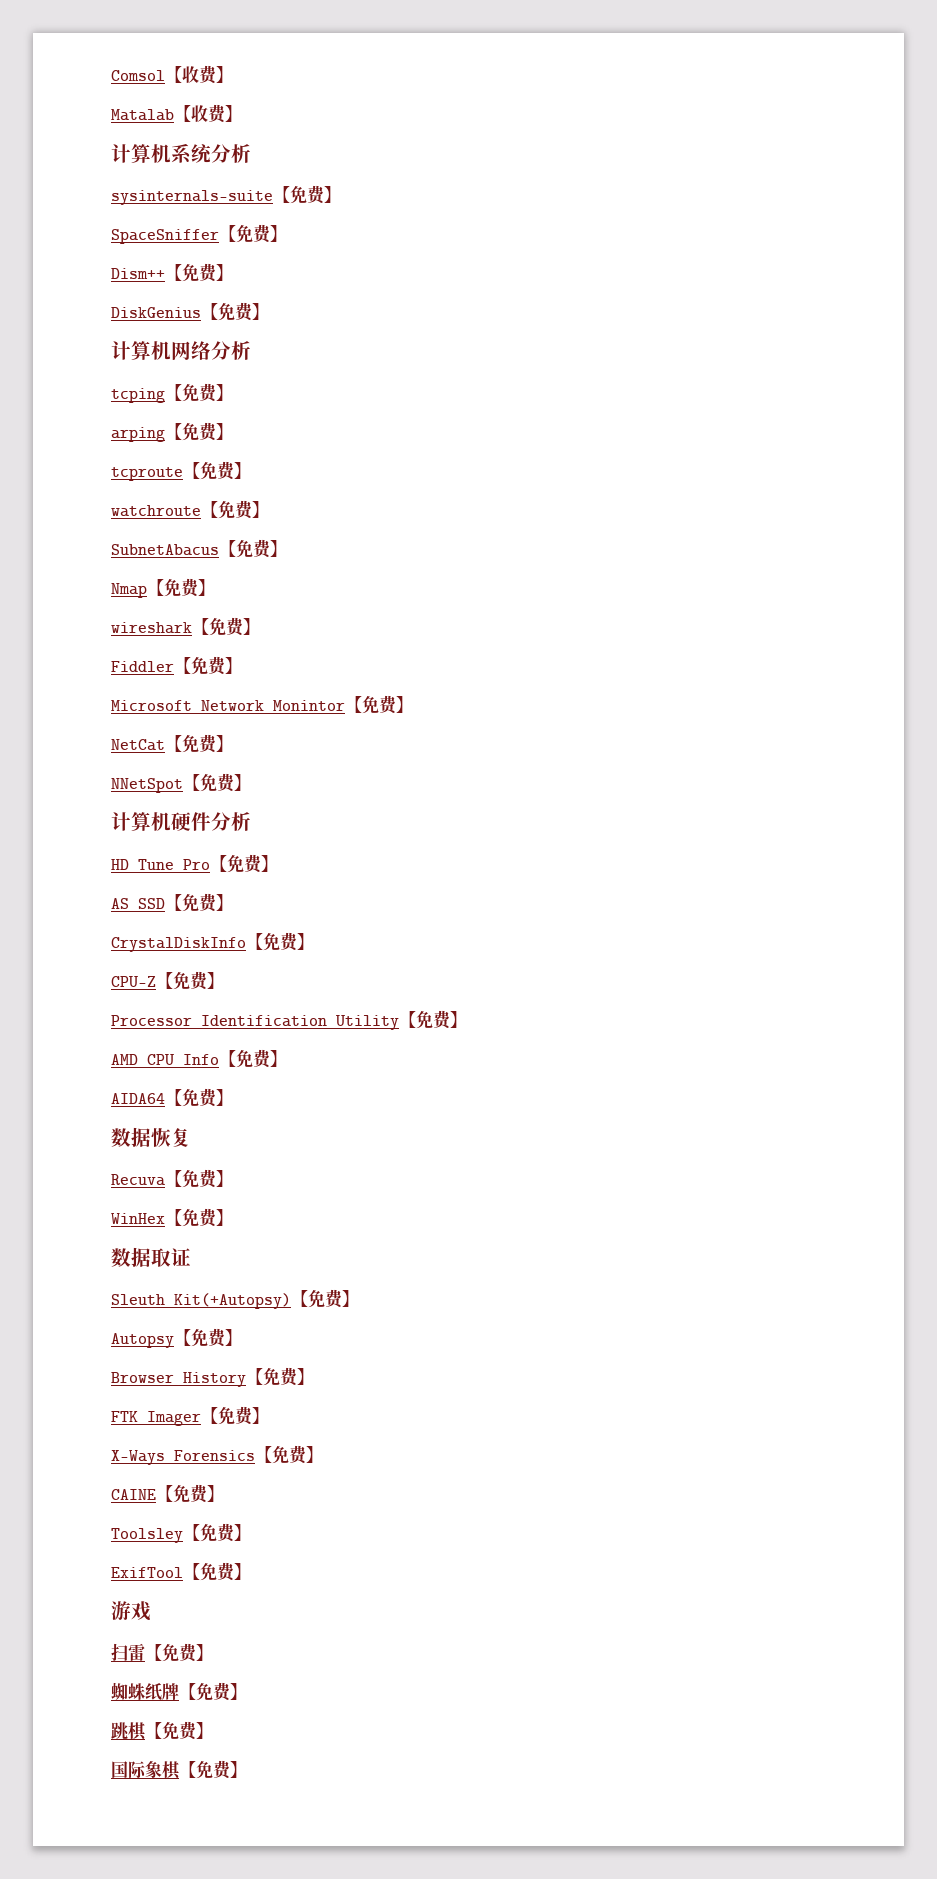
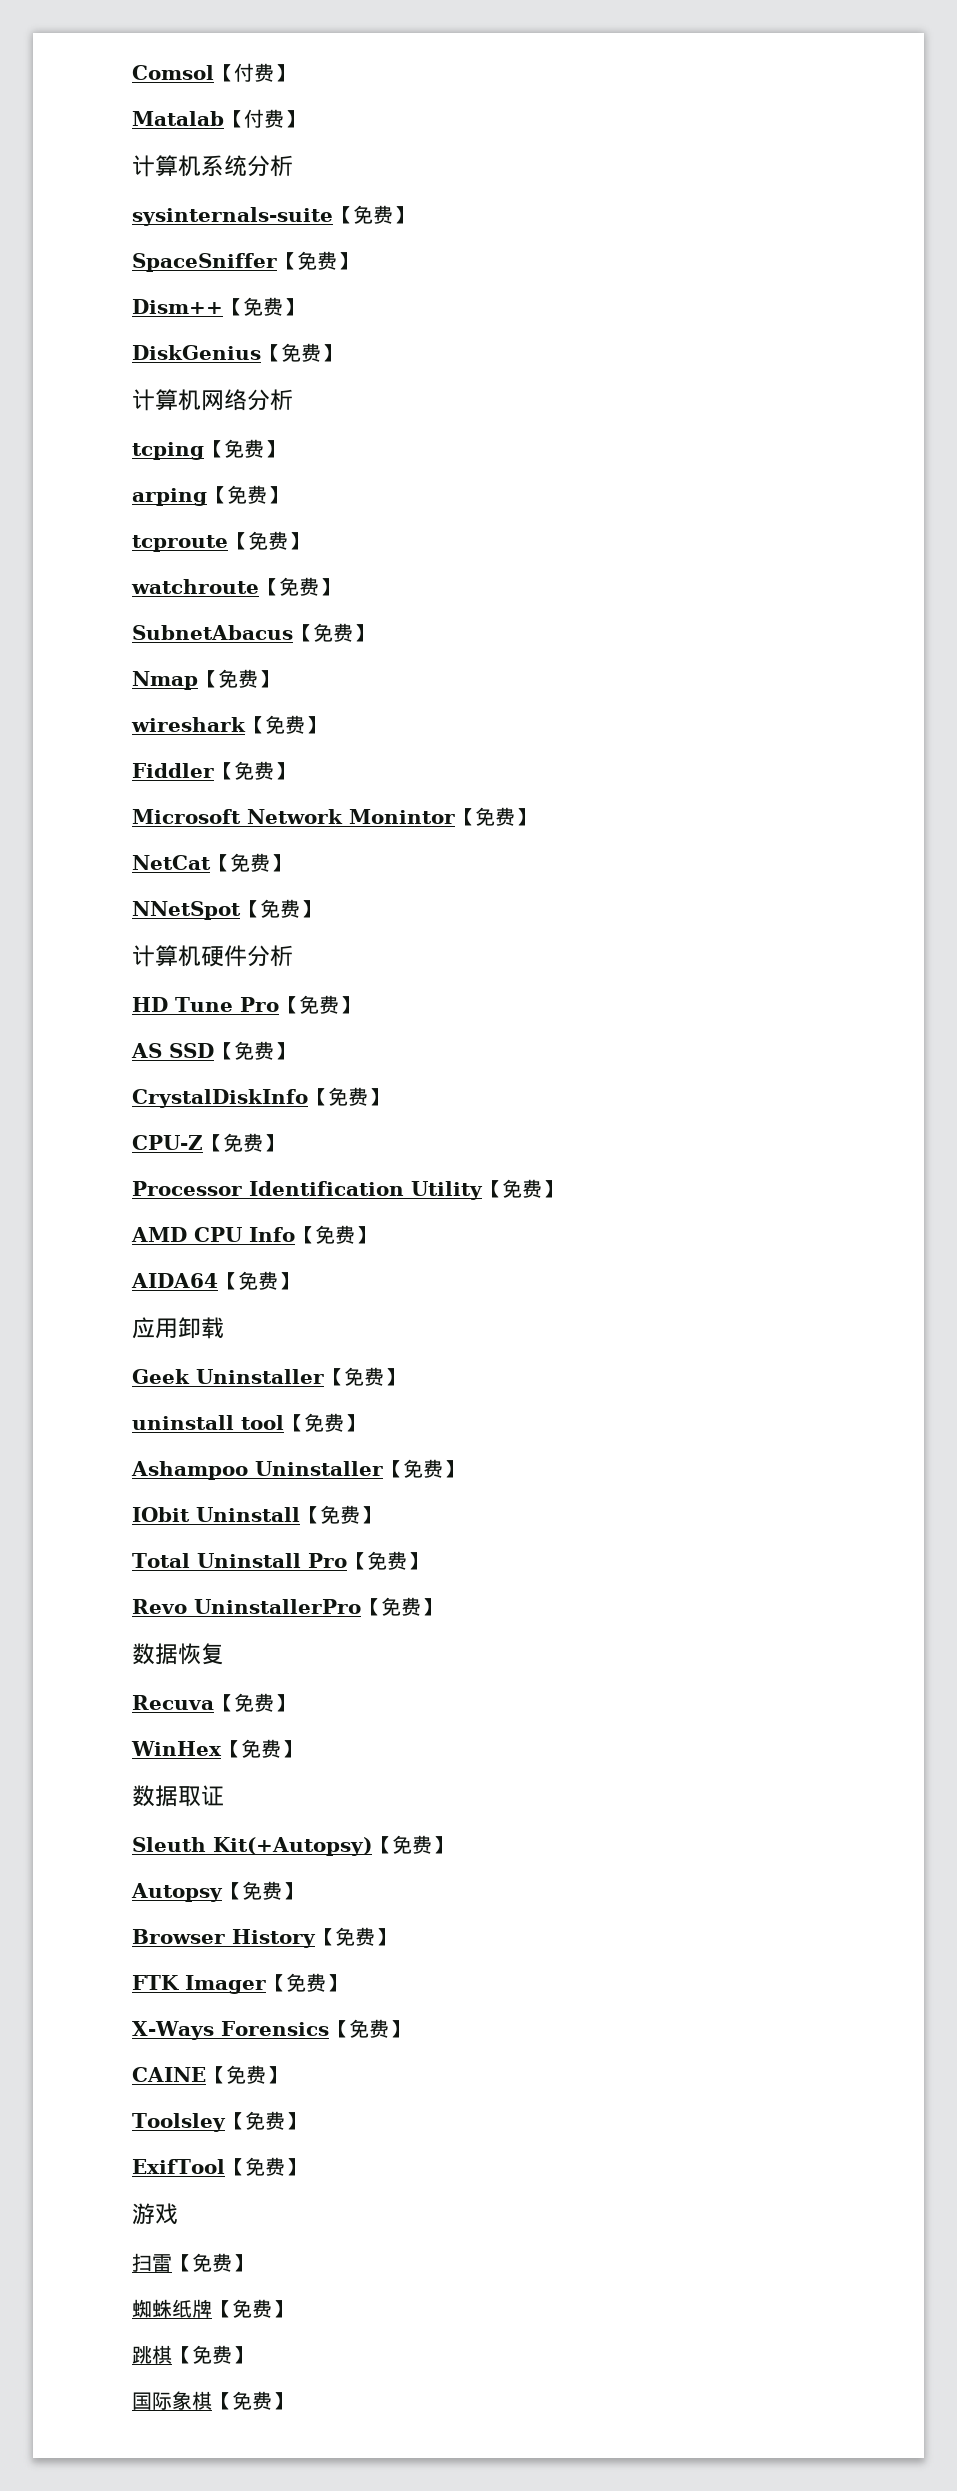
[182,66,199,83] 收 -> [234,63,254,82] 付
[191,105,208,122] 收 -> [244,109,264,128] 付
(233, 1097) none -> [132,1317,224,1339] [132,1367,404,1386] [132,1413,364,1432] [131,1459,463,1480] [132,1505,380,1524] [132,1551,427,1570] [132,1597,441,1616] // 应用卸载 // Geek Uninstaller【免费】 // uninstall tool【免费】 // Ashampoo Uninstaller【免费】 // IObit Uninstall【免费】 // Total Uninstall Pro【免费】 // Revo UninstallerPro【免费】

